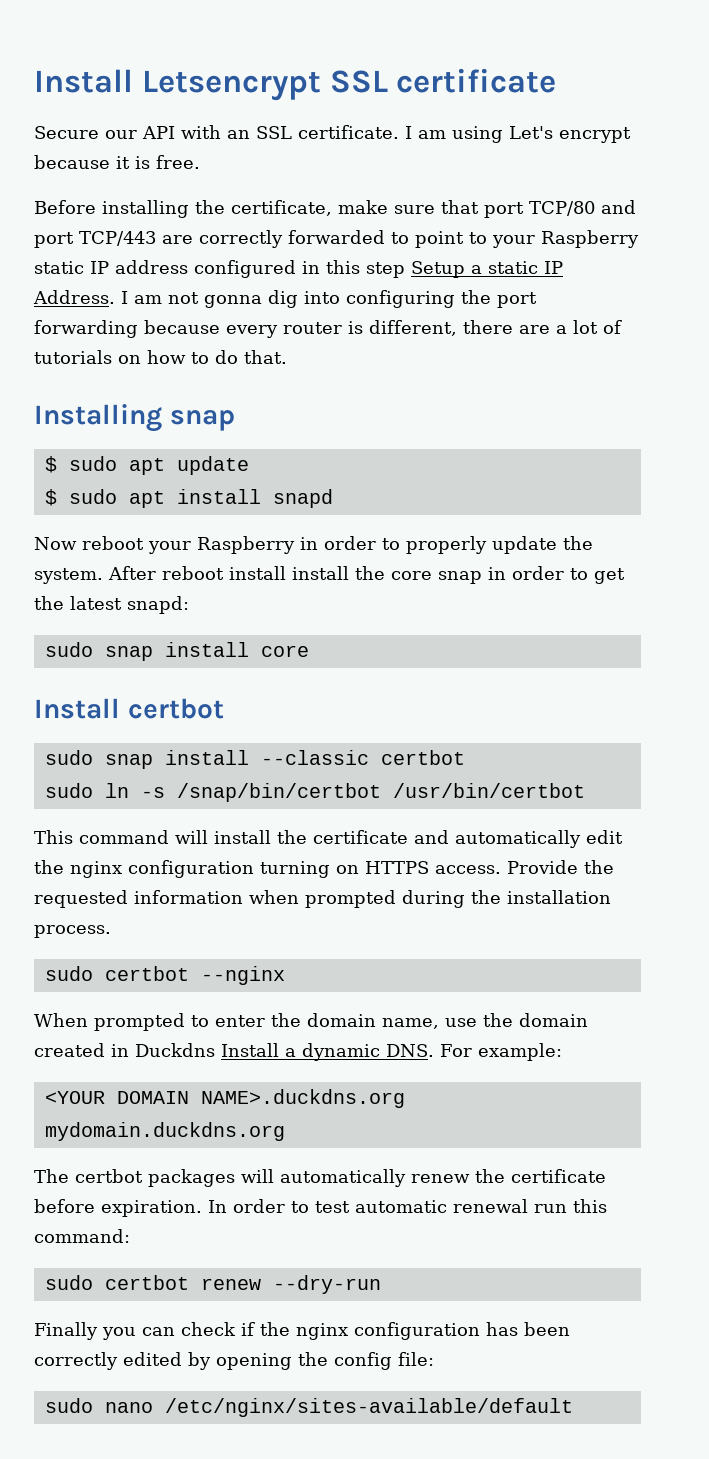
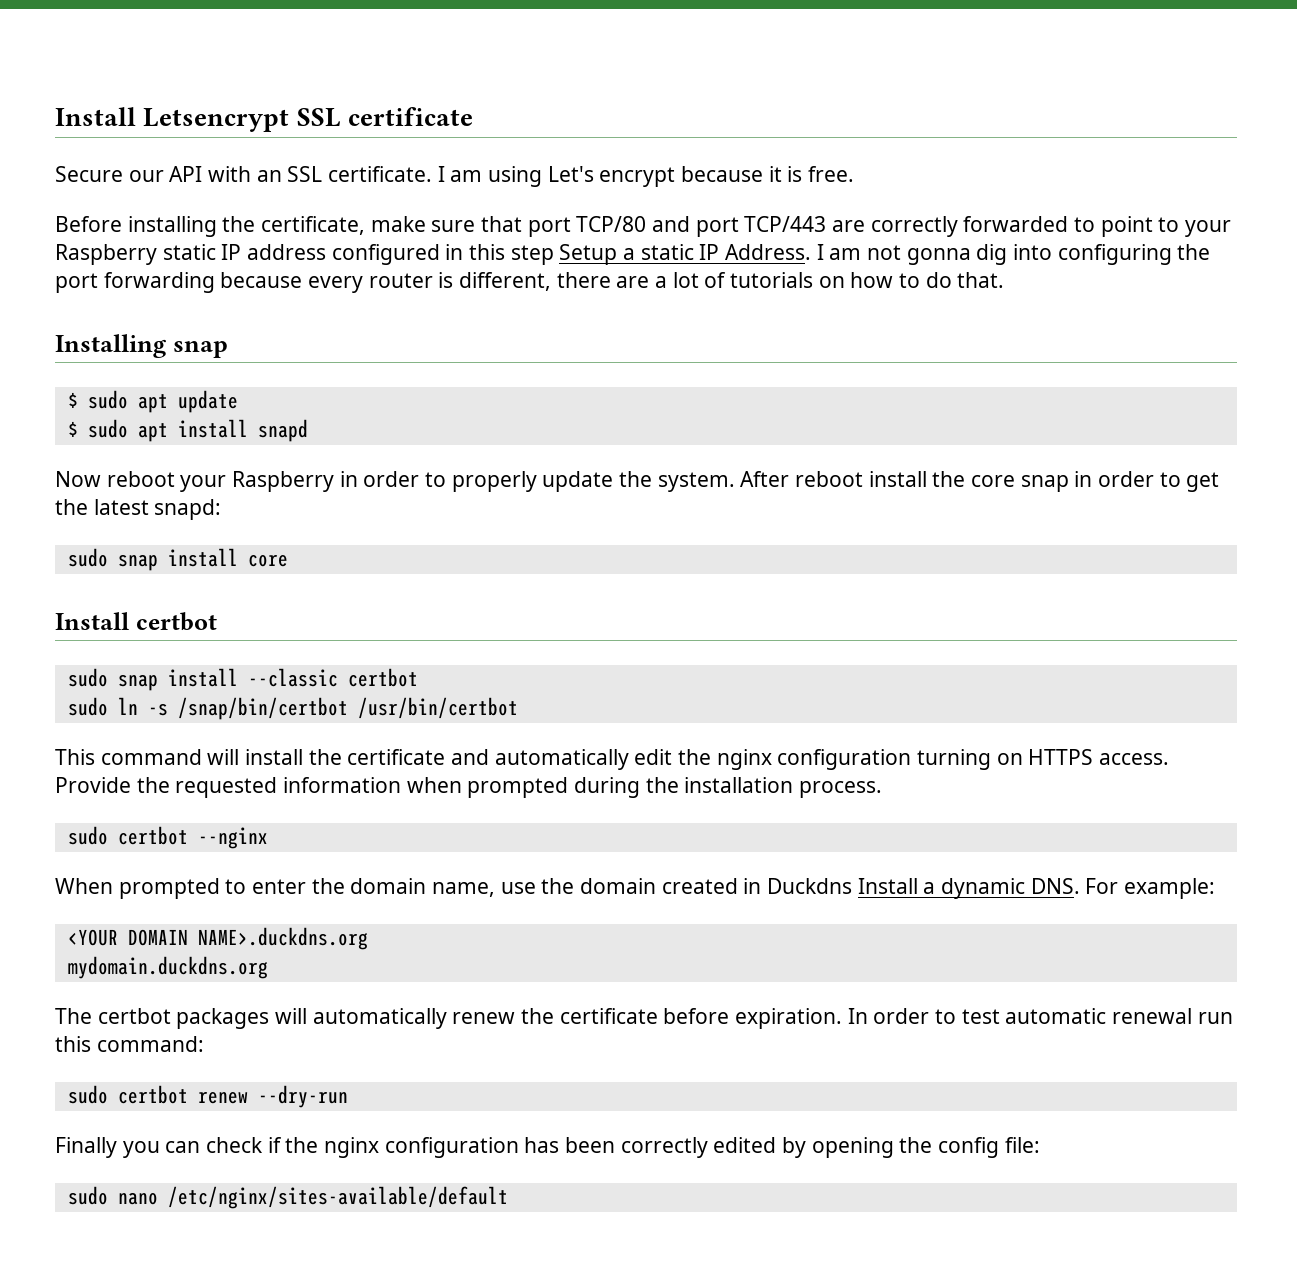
[292,566,349,580] install -> (927, 479) none

